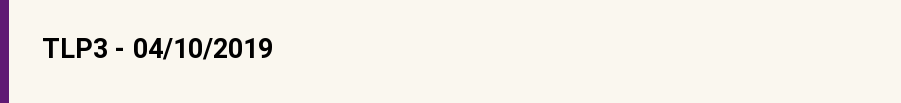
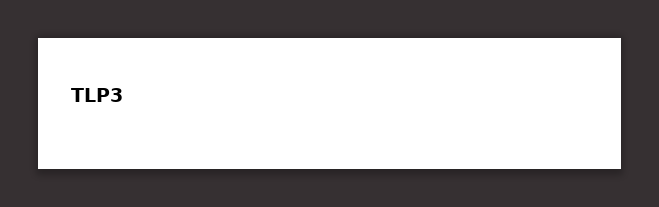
[115,38,273,60] - 04/10/2019 -> (123, 95) none

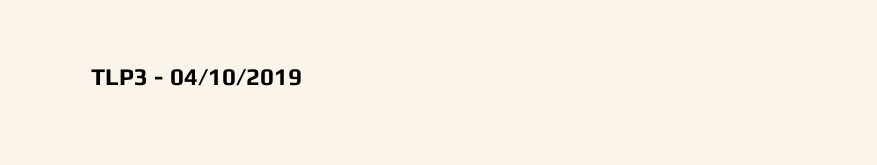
(123, 95) none -> [154,69,302,86] - 04/10/2019

